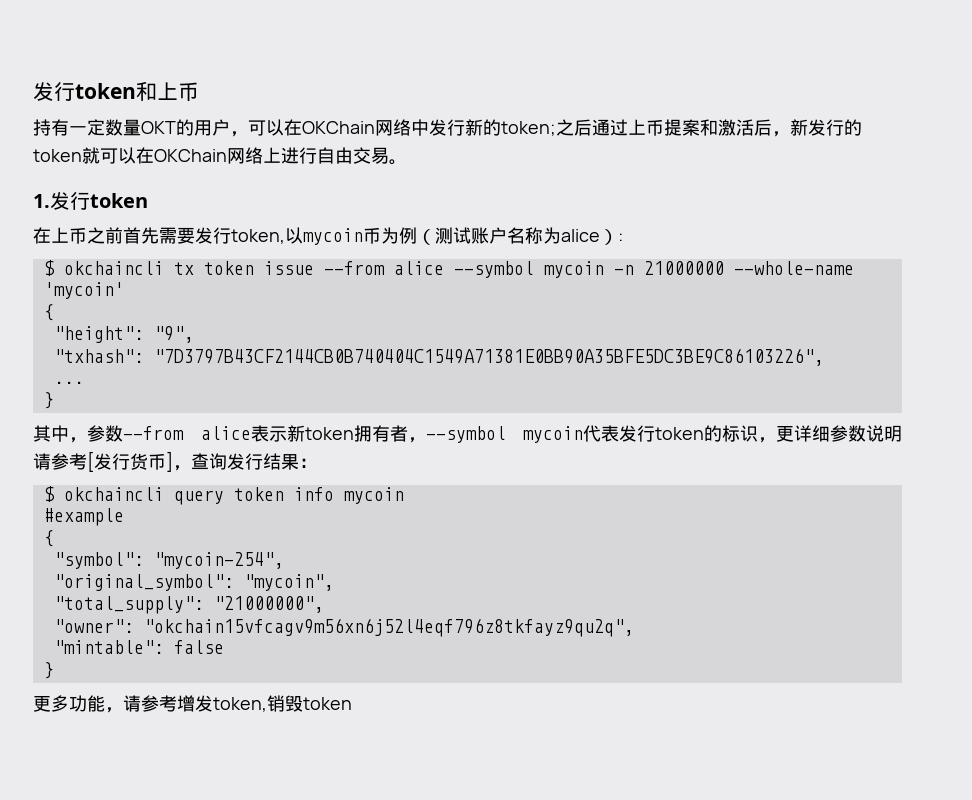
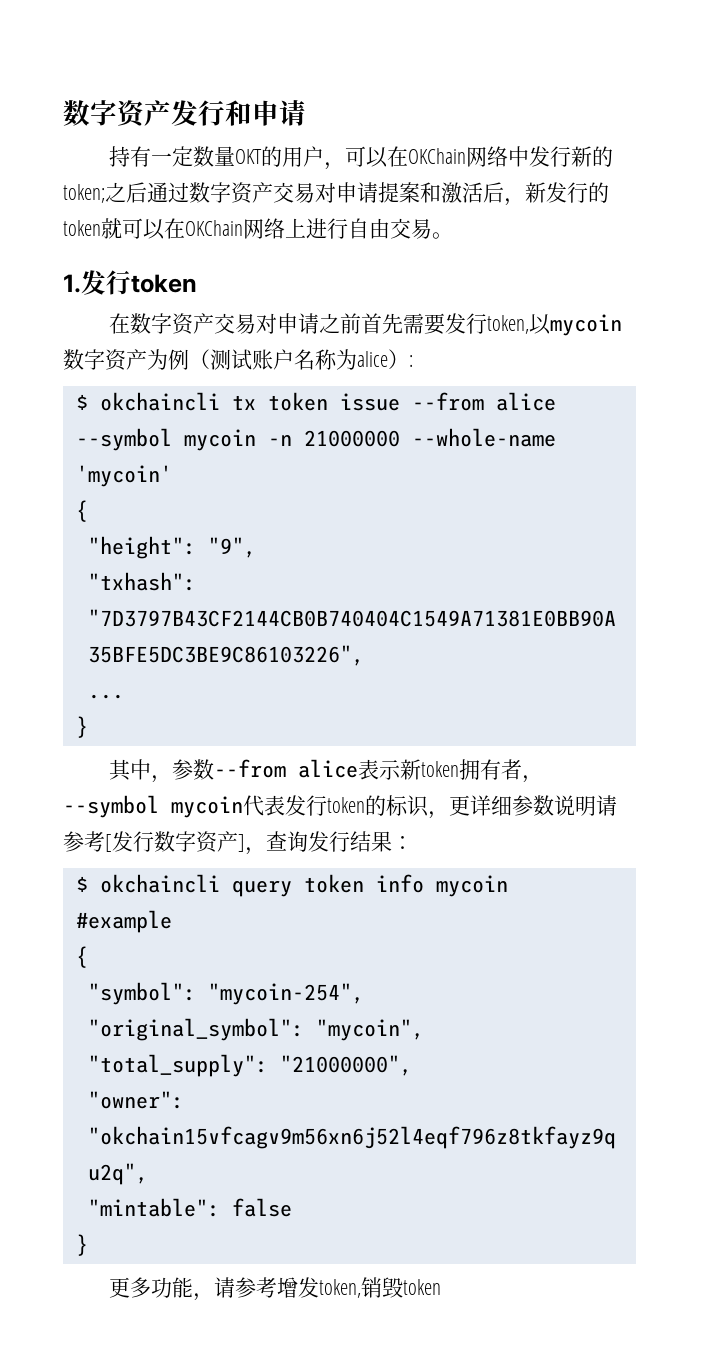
[33,81,199,101] 发行token和上币 -> [63,100,306,128] 数字资产发行和申请
[628,119,664,136] 上币 -> [189,182,378,204] 数字资产交易对申请
[51,227,87,244] 上币 -> [129,313,319,335] 数字资产交易对申请
[363,227,381,244] 币 -> [63,349,147,371] 数字资产
[130,453,166,470] 货币 -> [154,831,238,853] 数字资产

